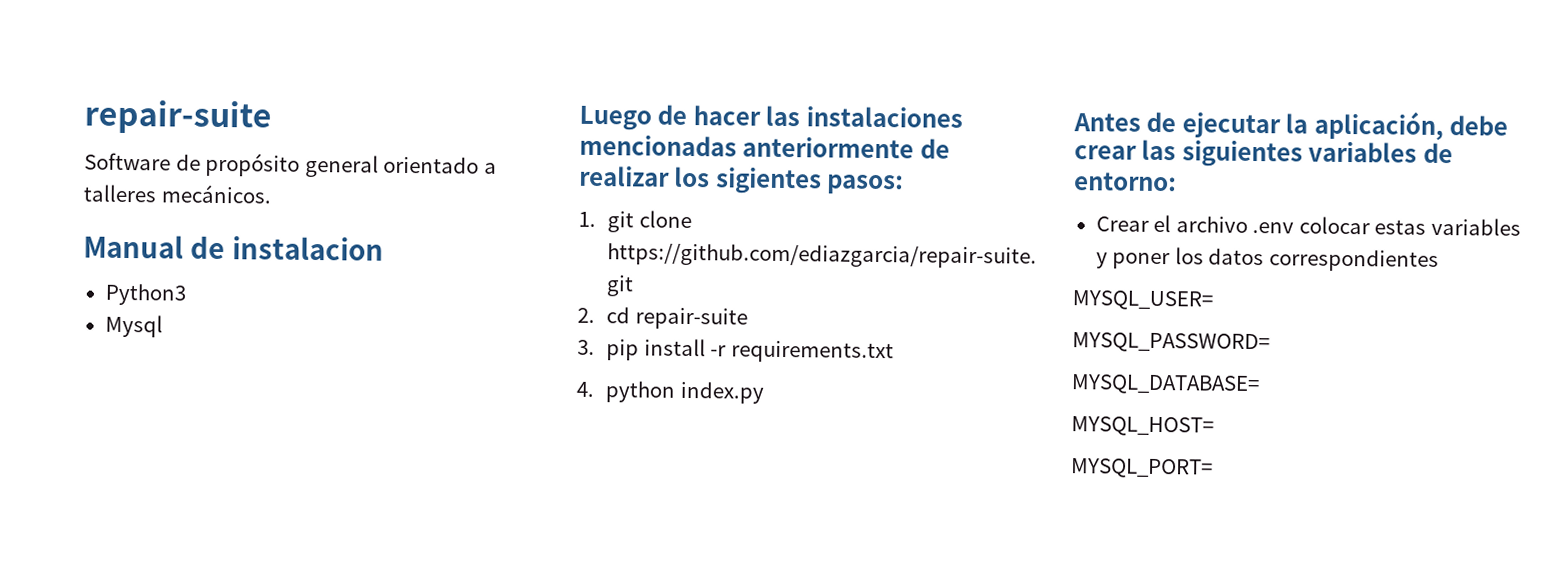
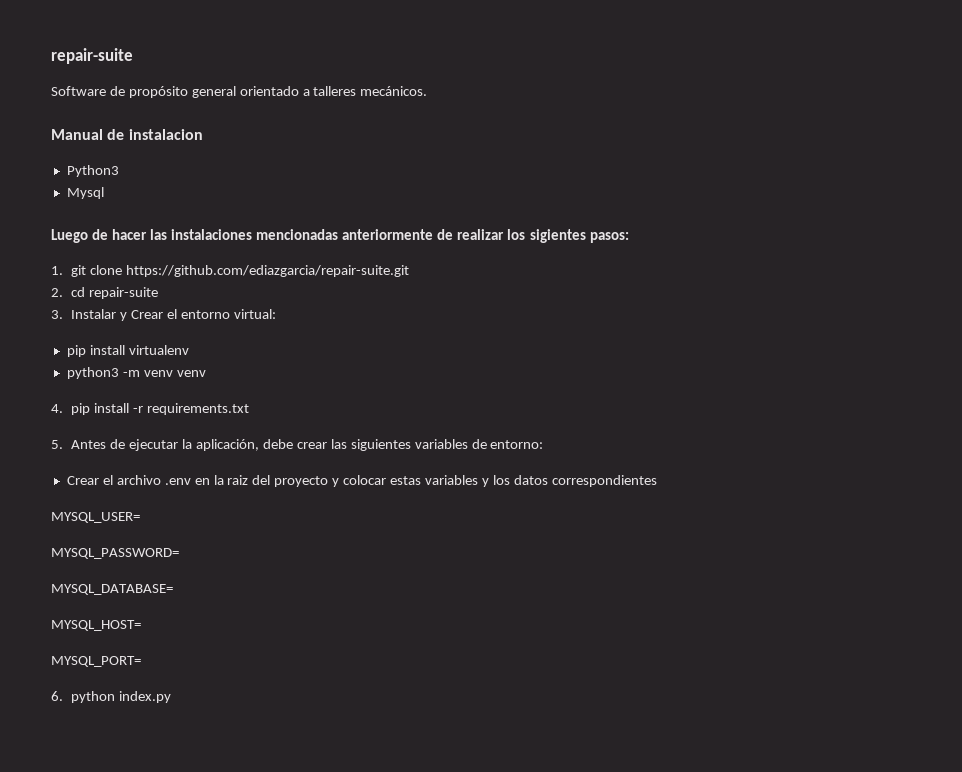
(595, 347) none -> [71,309,276,321] [66,345,189,357] [66,367,206,379] [51,404,63,413] Instalar y Crear el entorno virtual: // pip install virtualenv // python3 -m venv venv // 4.
[576,381,764,404] 4. python index.py // -> [51,440,63,449] 5.
(1295, 227) none -> [194,475,340,487] en la raiz del proyecto y
[1112,252,1171,270] poner -> (489, 482) none
(1213, 468) none -> [51,691,172,703] // 6. python index.py

